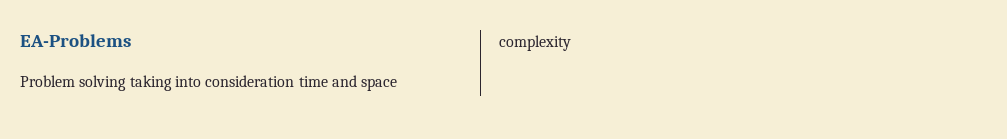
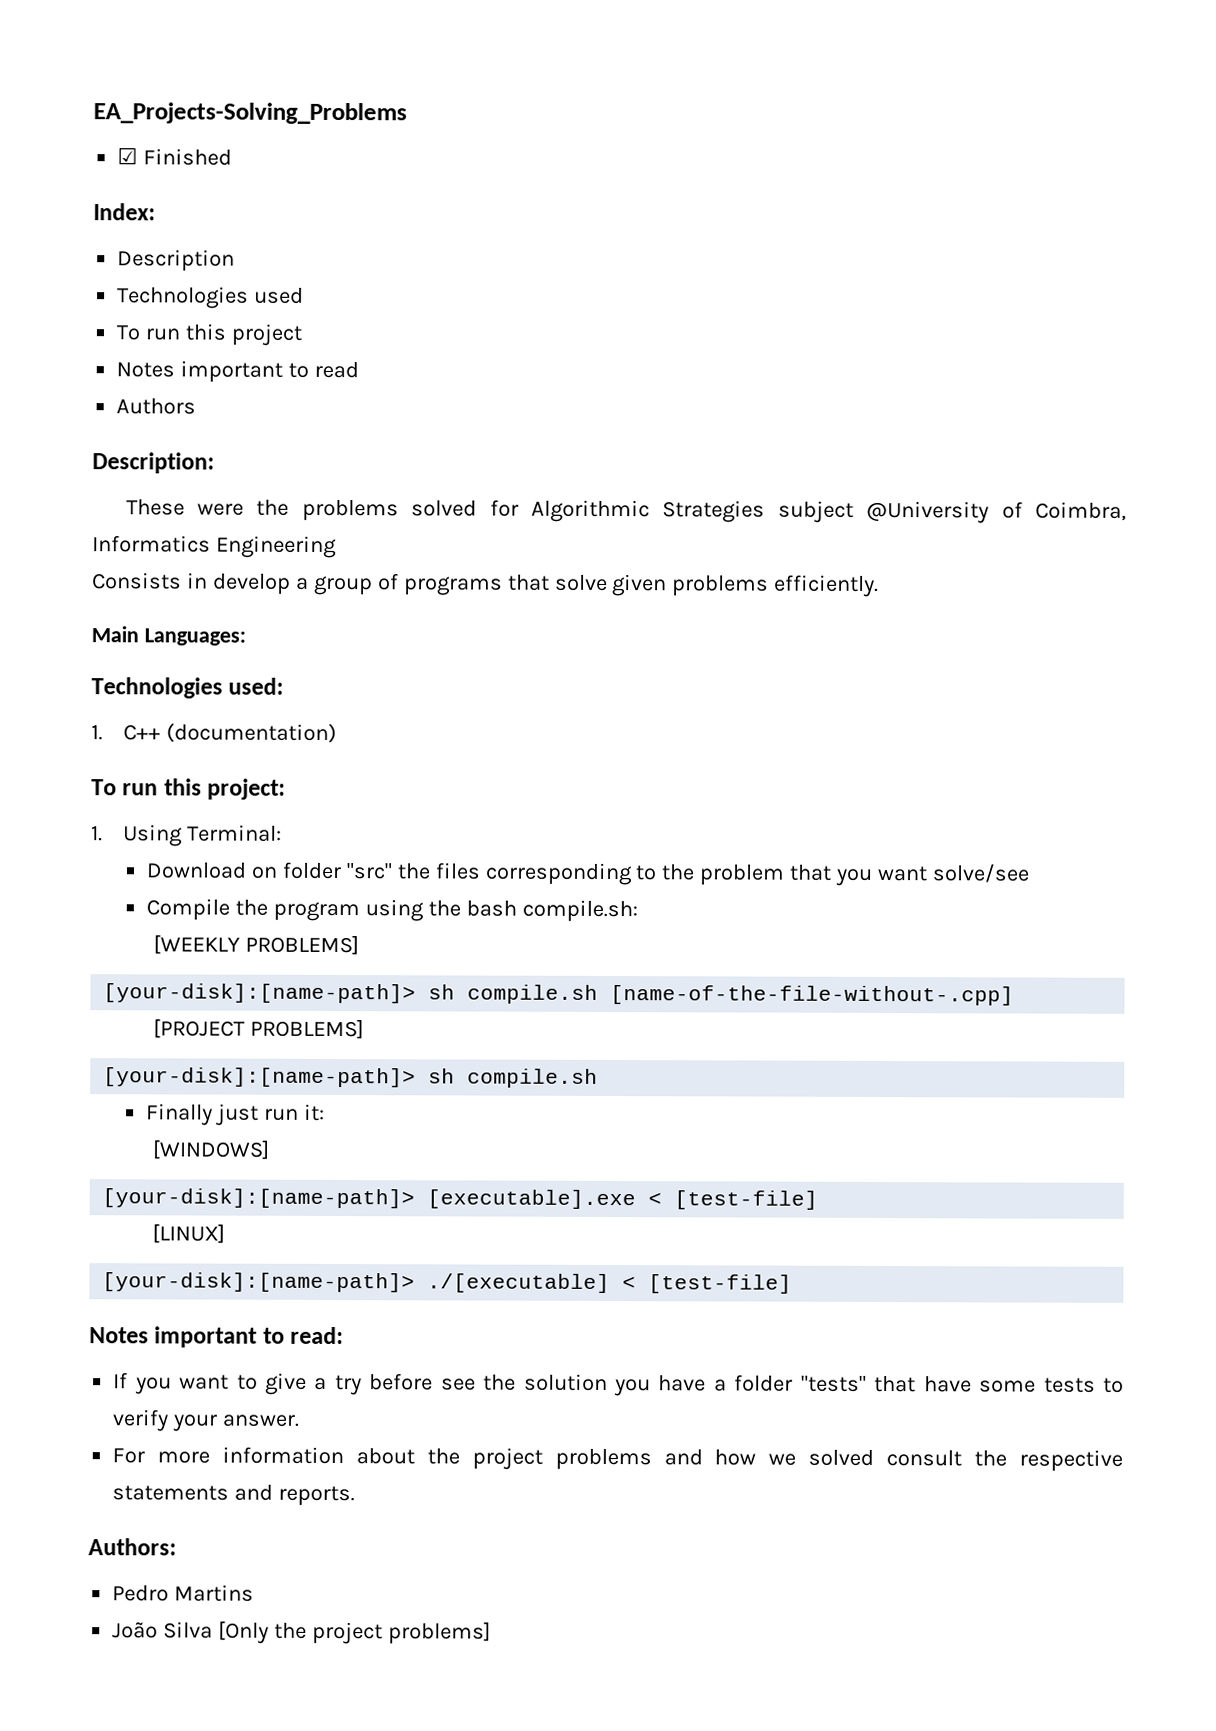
[20,34,131,47] [20,75,398,91] [499,35,571,51] EA-Problems // Problem solving taking into consideration time and space complexity -> [93,102,407,125] [117,147,233,166] [93,203,156,221] [117,249,236,272] [117,286,305,309] [116,323,303,346] [116,360,360,383] [116,398,197,415] [92,452,215,474] [125,499,1127,524] [92,535,337,559] [92,572,880,597] [91,626,246,646] [91,677,285,699] [91,723,337,744] [91,778,287,800] [91,824,282,847] [145,861,1031,886] [145,898,638,923] [153,934,360,956] [103,983,1015,1006] [153,1018,365,1040] [103,1067,599,1088] [145,1103,325,1126] [152,1139,270,1160] [102,1188,819,1210] [152,1223,226,1244] [102,1272,793,1294] [89,1326,345,1348] [113,1372,1125,1397] [112,1409,300,1432] [112,1446,1123,1472] [112,1484,356,1507] [88,1538,177,1556] [112,1584,255,1602] [112,1620,491,1645] EA_Projects-Solving_Problems // ☑ Finished // Index: // Description // Technologies used // To run this project // Notes important to read // Authors // Description: // These were the problems solved for Algorithmic Strategies subject @University of Coimbra, Informatics Engineering // Consists in develop a group of programs that solve given problems efficiently. // Main Languages: // Technologies used: // 1. C++ (documentation) // To run this project: // 1. Using Terminal: // Download on folder "src" the files corresponding to the problem that you want solve/see // Compile the program using the bash compile.sh: // [WEEKLY PROBLEMS] // [your-disk]:[name-path]> sh compile.sh [name-of-the-file-without-.cpp] // [PROJECT PROBLEMS] // [your-disk]:[name-path]> sh compile.sh // Finally just run it: // [WINDOWS] // [your-disk]:[name-path]> [executable].exe < [test-file] // [LINUX] // [your-disk]:[name-path]> ./[executable] < [test-file] // Notes important to read: // If you want to give a try before see the solution you have a folder "tests" that have some tests to verify your answer. // For more information about the project problems and how we solved consult the respective statements and reports. // Authors: // Pedro Martins // João Silva [Only the project problems]

